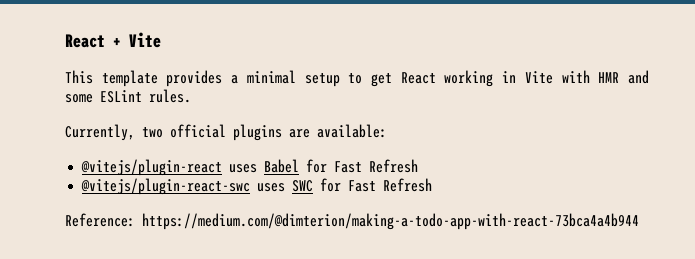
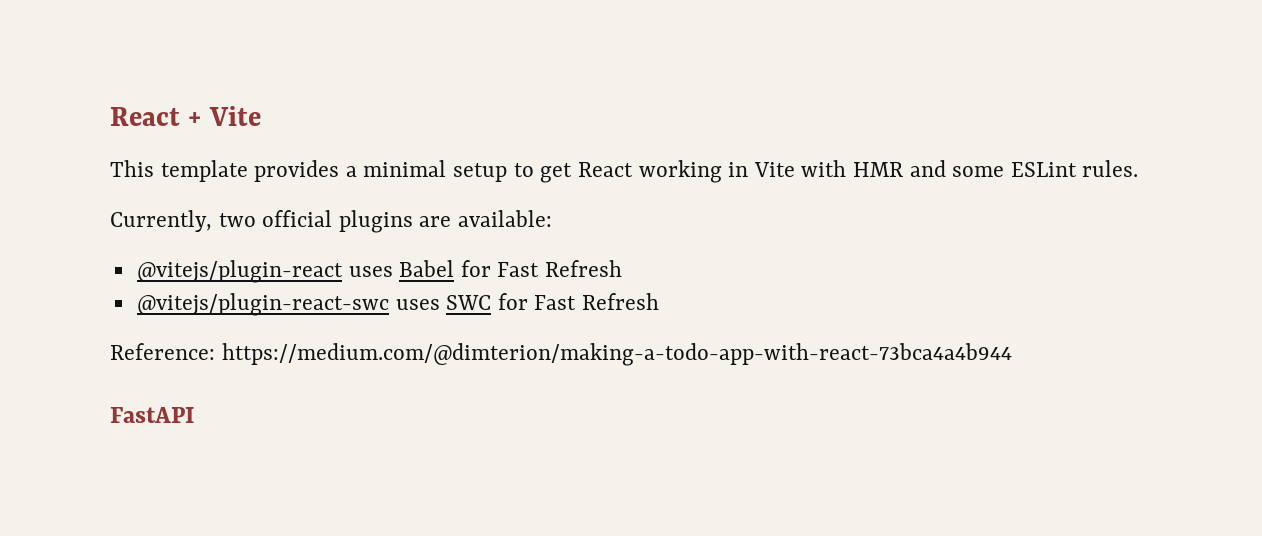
(639, 221) none -> [110,407,194,423] // FastAPI

